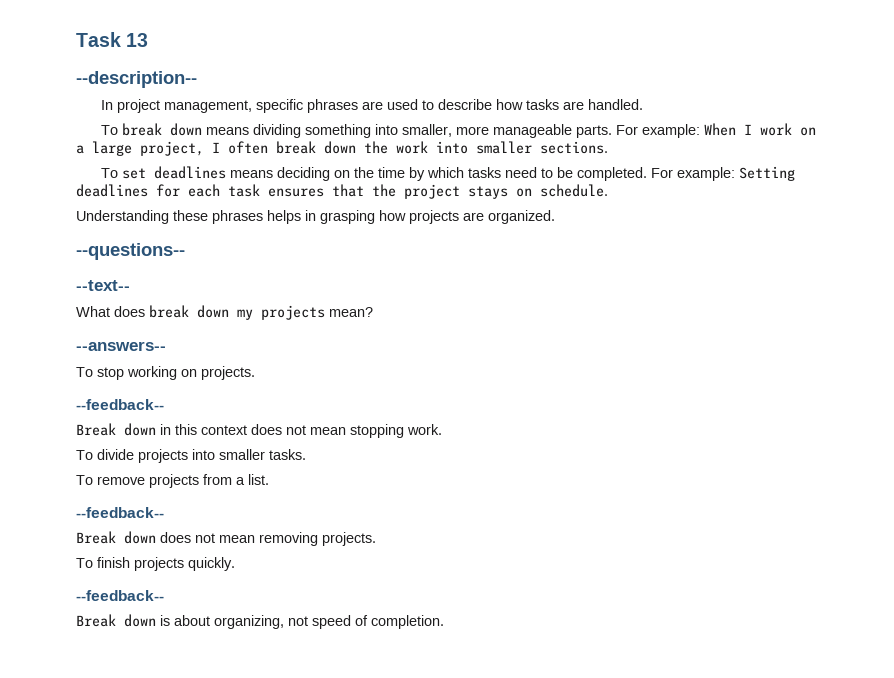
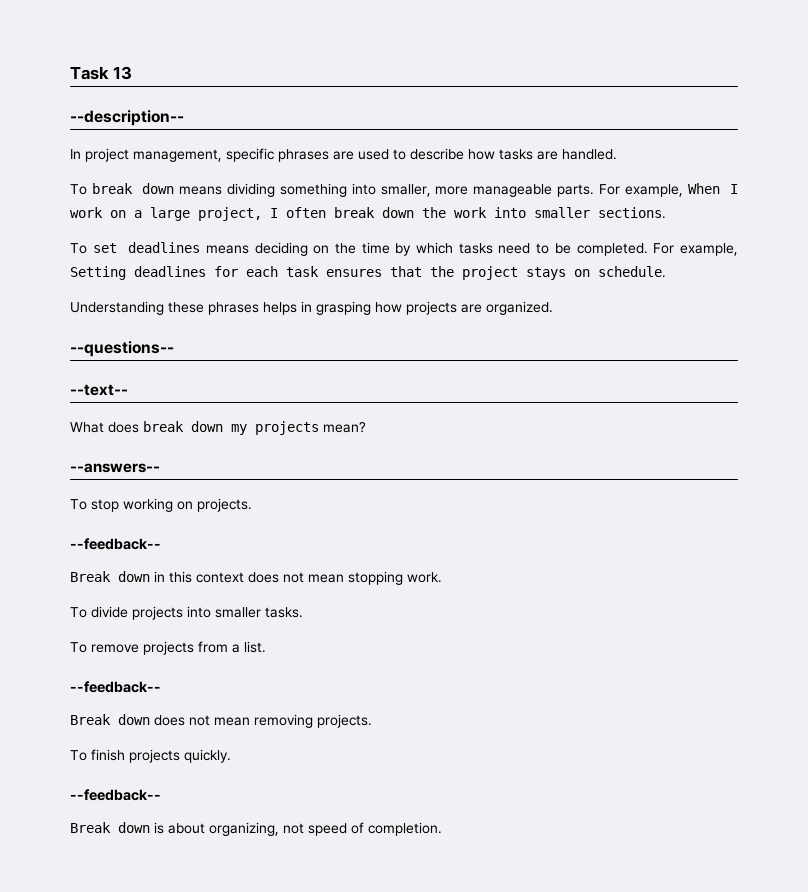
[641,124,700,138] example: -> [625,184,684,197] example,
[676,167,735,181] example: -> [680,243,738,256] example,

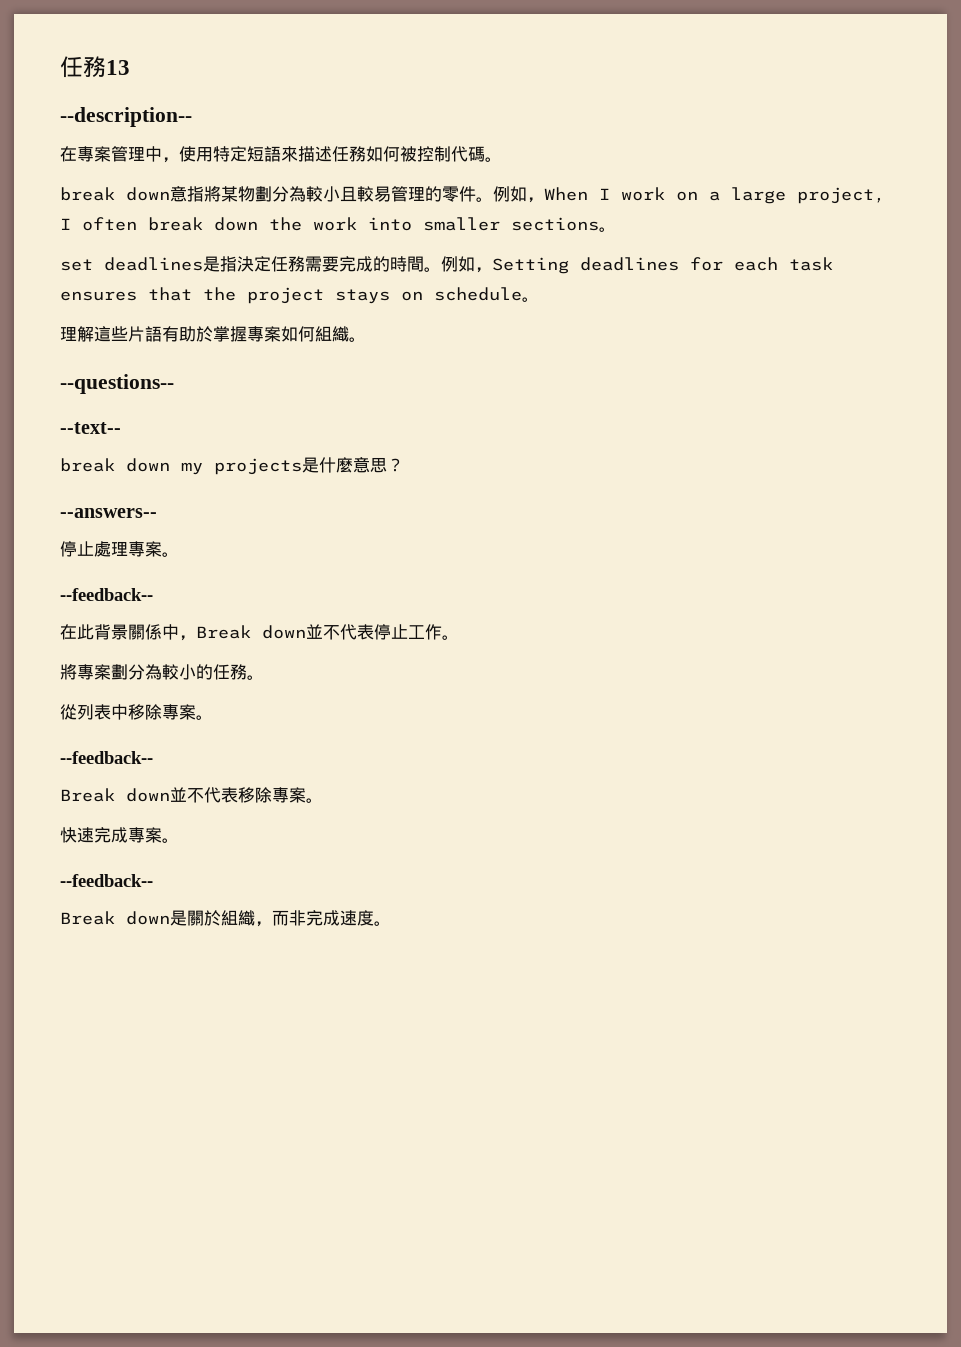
[70,66,109,80] Task -> [60,56,106,78] 任務
[70,148,617,162] [70,183,684,197] In project management, specific phrases are used to describe how tasks are handled. // To break down means dividing something into smaller, more manageable parts. For example, -> [60,146,502,163] [60,186,544,203] 在專案管理中，使用特定短語來描述任務如何被控制代碼。 // break down意指將某物劃分為較小且較易管理的零件。例如，
[598,207,666,219] [70,242,738,256] sections. // To set deadlines means deciding on the time by which tasks need to be completed. For example, -> [511,217,616,232] [60,256,492,273] sections。 // set deadlines是指決定任務需要完成的時間。例如，
[598,266,666,278] [70,301,553,315] schedule. // Understanding these phrases helps in grasping how projects are organized. -> [434,287,539,302] [60,325,366,342] schedule。 // 理解這些片語有助於掌握專案如何組織。
[70,422,139,433] What does -> (121, 428) none
[323,421,366,433] [70,463,160,473] [70,498,252,512] [70,538,161,550] [70,571,442,585] [70,606,303,620] [70,641,266,655] [70,681,161,693] [70,714,372,728] [70,749,231,763] [70,789,161,801] [70,822,442,836] mean? // --answers-- // To stop working on projects. // --feedback-- // Break down in this context does not mean stopping work. // To divide projects into smaller tasks. // To remove projects from a list. // --feedback-- // Break down does not mean removing projects. // To finish projects quickly. // --feedback-- // Break down is about organizing, not speed of completion. -> [302,457,404,473] [60,508,157,518] [60,541,179,557] [60,588,153,601] [60,624,459,641] [60,664,264,680] [60,704,213,720] [60,751,153,764] [60,787,323,803] [60,827,179,843] [60,874,153,887] [60,910,391,927] 是什麼意思？ // --answers-- // 停止處理專案。 // --feedback-- // 在此背景關係中，Break down並不代表停止工作。 // 將專案劃分為較小的任務。 // 從列表中移除專案。 // --feedback-- // Break down並不代表移除專案。 // 快速完成專案。 // --feedback-- // Break down是關於組織，而非完成速度。

